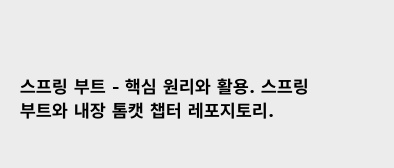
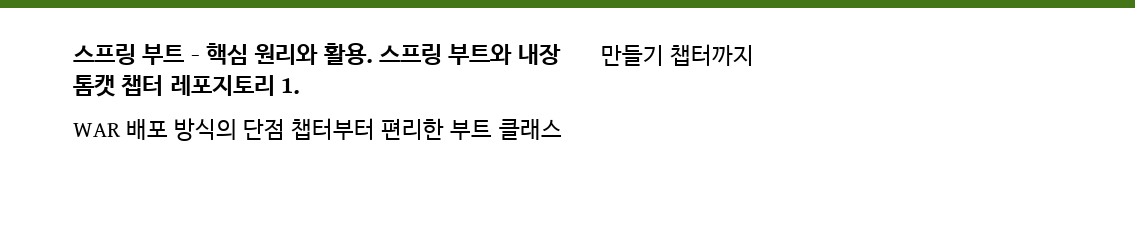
[188,102,274,119] 레포지토리. -> [169,75,301,96] [73,118,562,141] [601,44,755,66] 레포지토리 1. // WAR 배포 방식의 단점 챕터부터 편리한 부트 클래스 만들기 챕터까지

